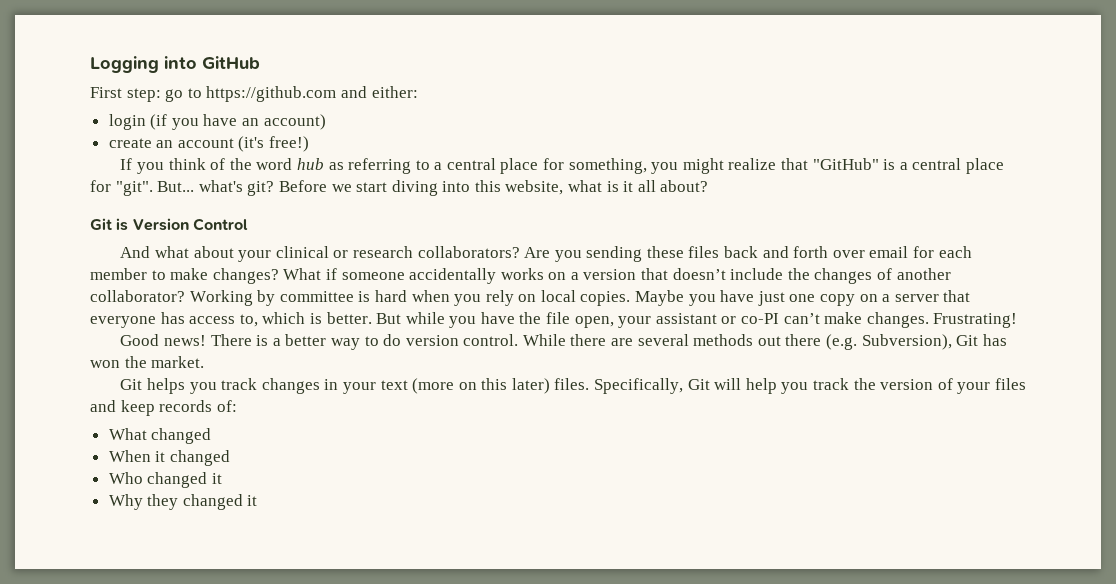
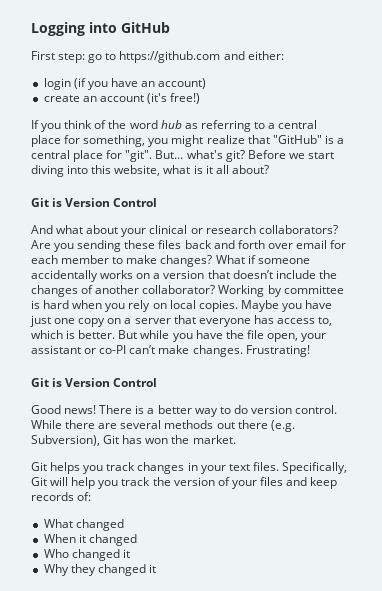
(1018, 320) none -> [31,378,158,387] // Git is Version Control
[412,378,550,394] (more on this later) -> (250, 467) none

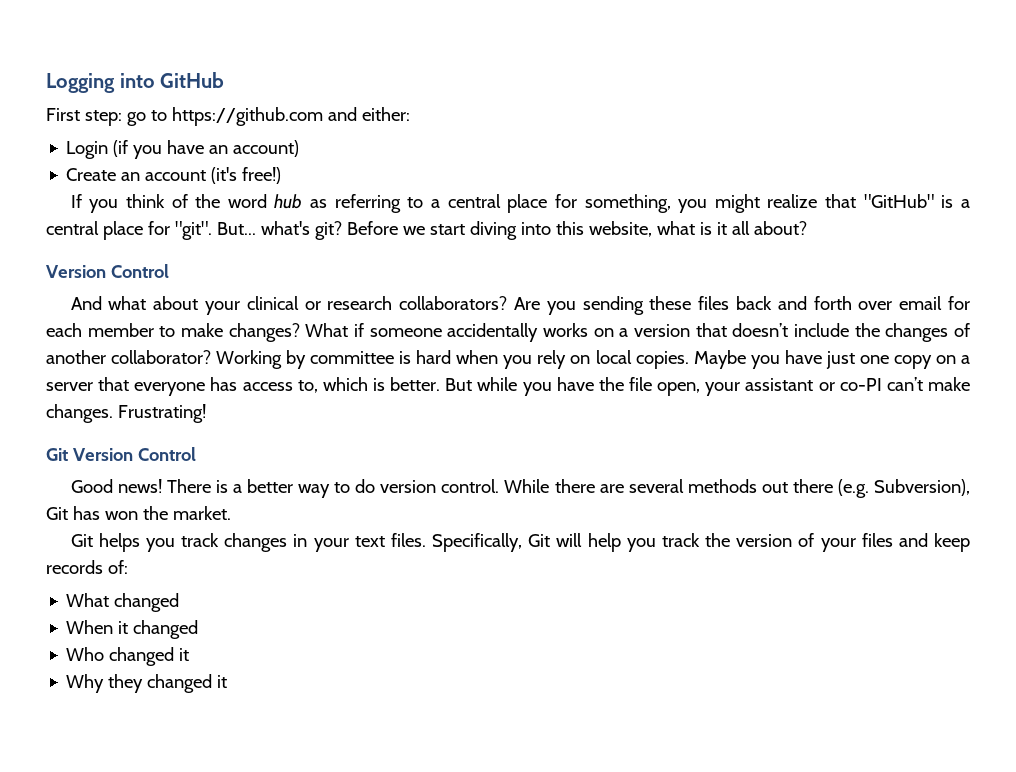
[43,78,71,90] login -> [66,141,109,159] Login
[43,95,80,102] create -> [66,168,117,181] Create
[31,198,63,207] Git is -> (807, 228) none
[52,378,63,387] is -> (68, 454) none

